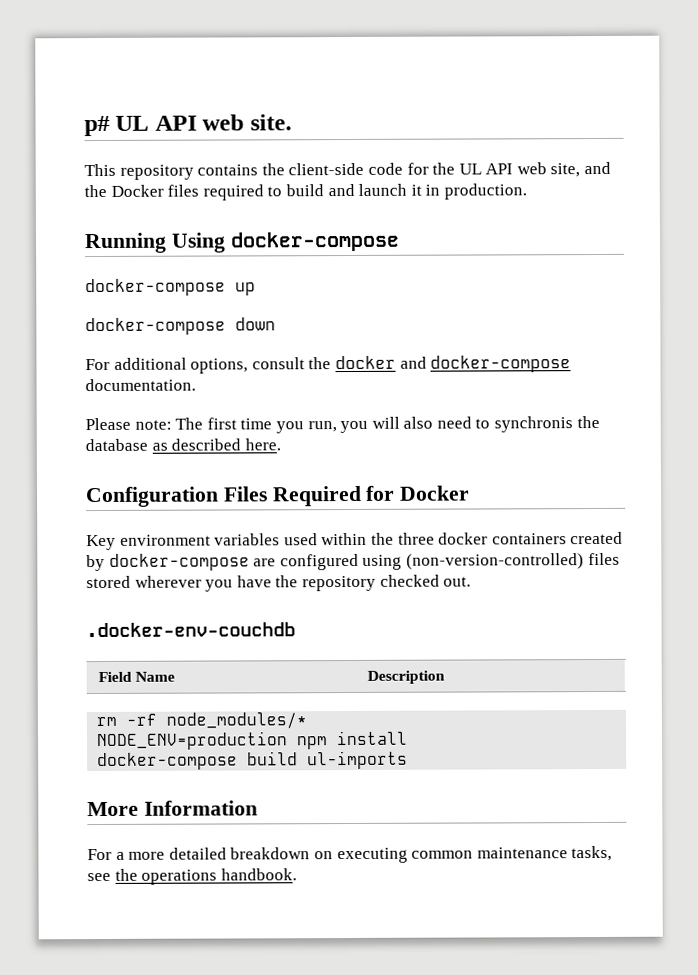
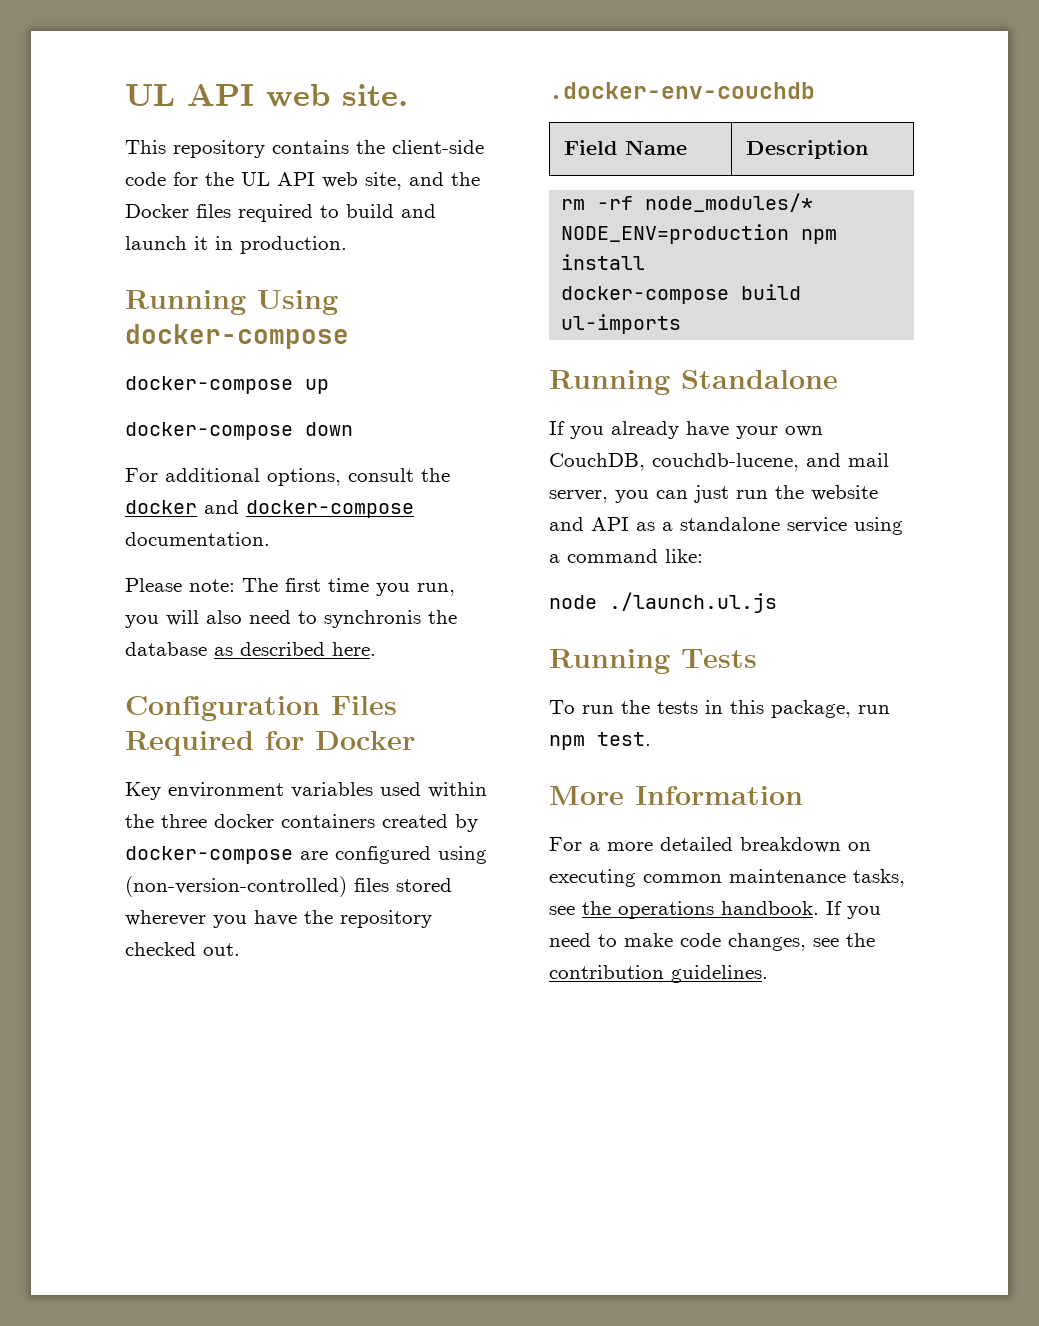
[84,115,110,137] p# -> (125, 95) none
(409, 760) none -> [549,370,838,395] [549,421,823,439] [549,453,889,471] [549,485,878,503] [549,517,903,535] [549,549,703,563] [549,592,777,613] [549,649,757,674] [549,700,890,718] [549,732,651,750] // Running Standalone // If you already have your own CouchDB, couchdb-lucene, and mail server, you can just run the website and API as a standalone service using a command like: // node ./launch.ul.js // Running Tests // To run the tests in this package, run npm test.
(297, 874) none -> [826,901,881,919] [549,933,875,951] [549,965,768,983] If you need to make code changes, see the contribution guidelines.

